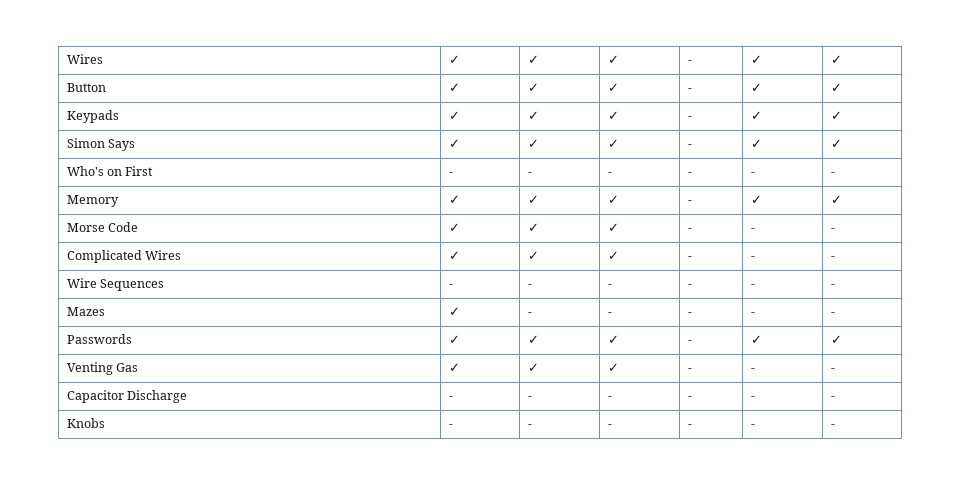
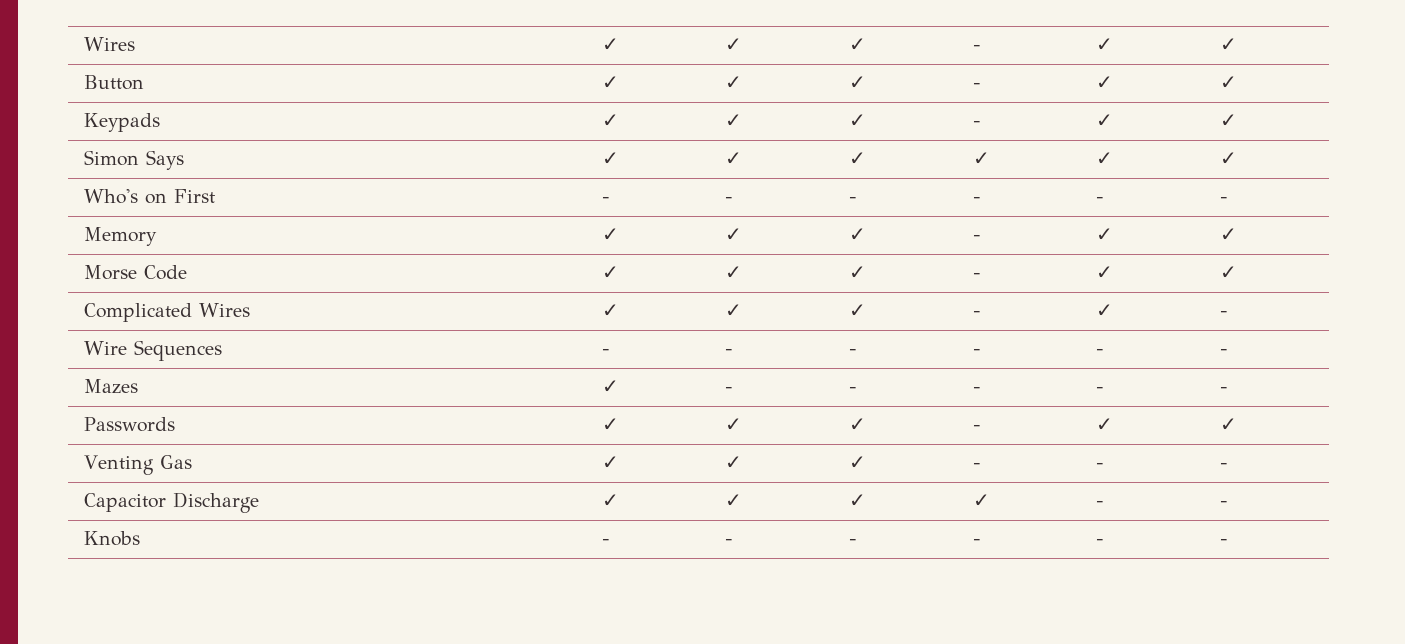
[687,144,692,148] - -> [972,152,990,165] ✓
[750,228,755,232] [830,228,835,232] - | - -> [1095,266,1113,279] [1219,266,1237,279] ✓ | ✓
[750,256,755,260] - -> [1095,304,1113,317] ✓
[448,396,453,400] [527,396,532,400] [607,396,612,400] [687,396,692,400] - | - | - | - -> [601,494,619,507] [724,494,742,507] [848,494,866,507] [972,494,990,507] ✓ | ✓ | ✓ | ✓

